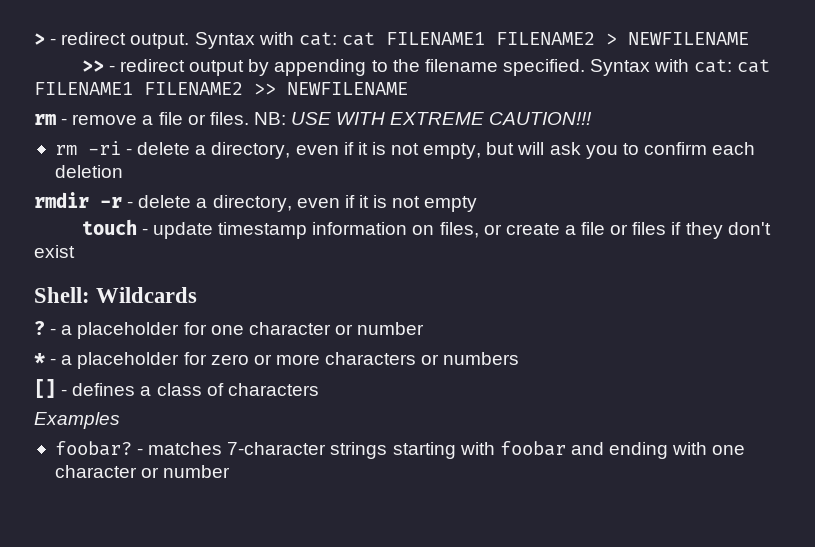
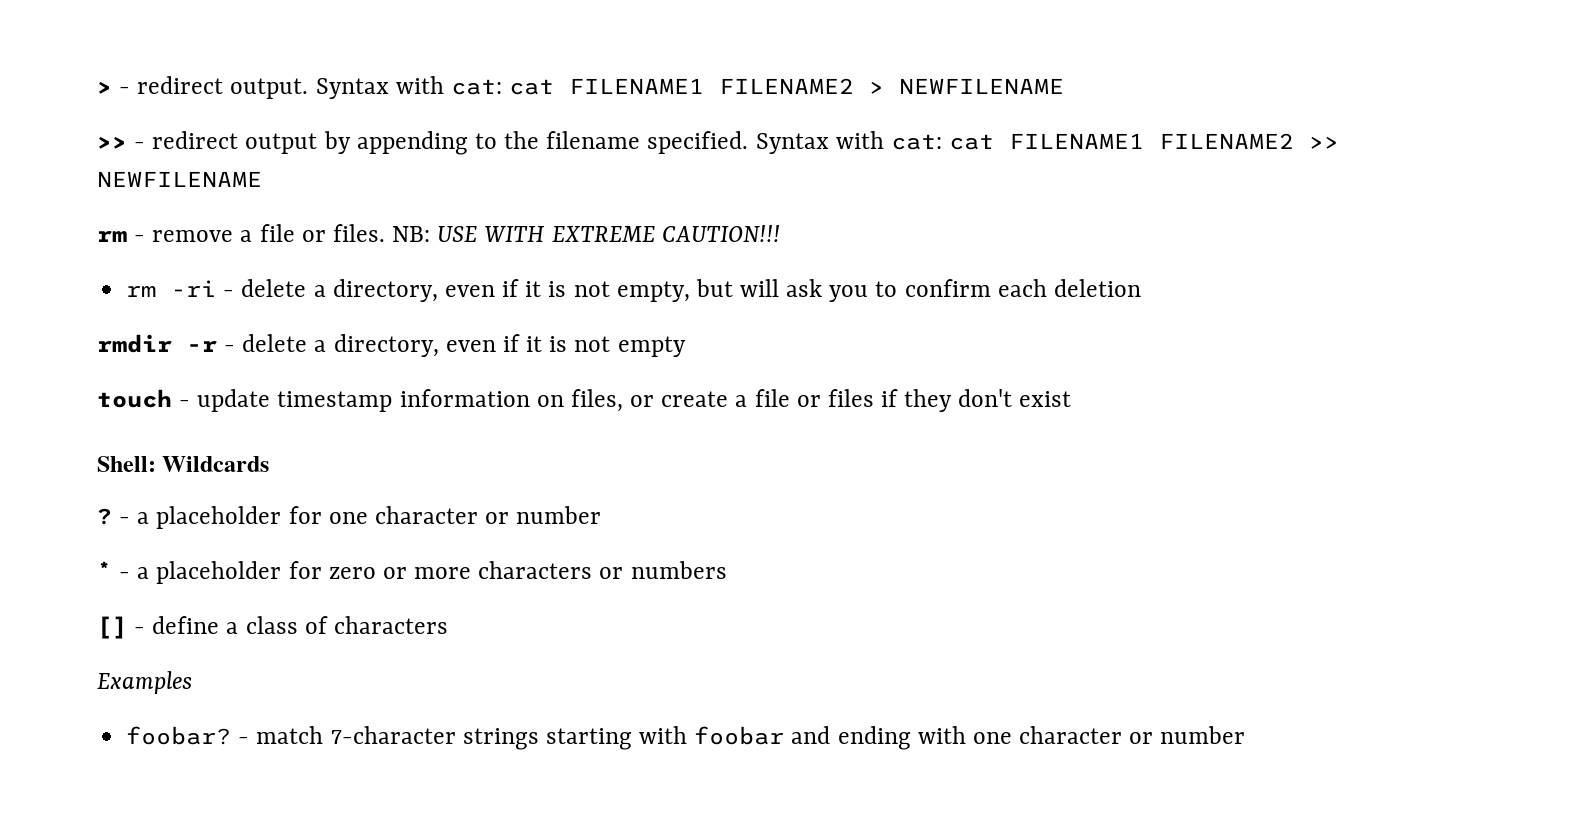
[72,383,136,396] defines -> [152,616,220,634] define
[148,442,223,455] matches -> [256,726,324,744] match

